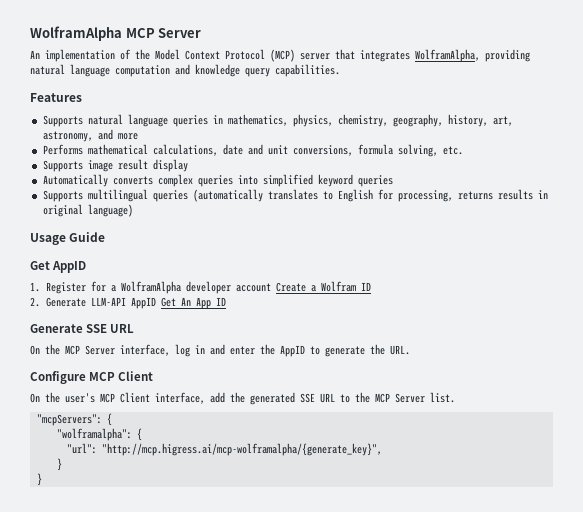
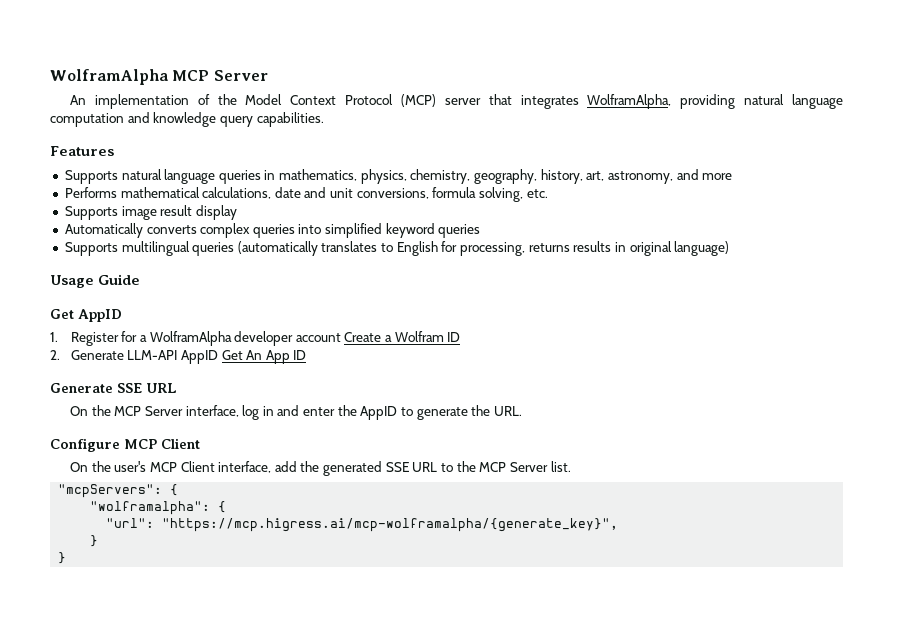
[101,443,382,456] "http://mcp.higress.ai/mcp-wolframalpha/{generate_key}", -> [162,518,619,532] "https://mcp.higress.ai/mcp-wolframalpha/{generate_key}",

